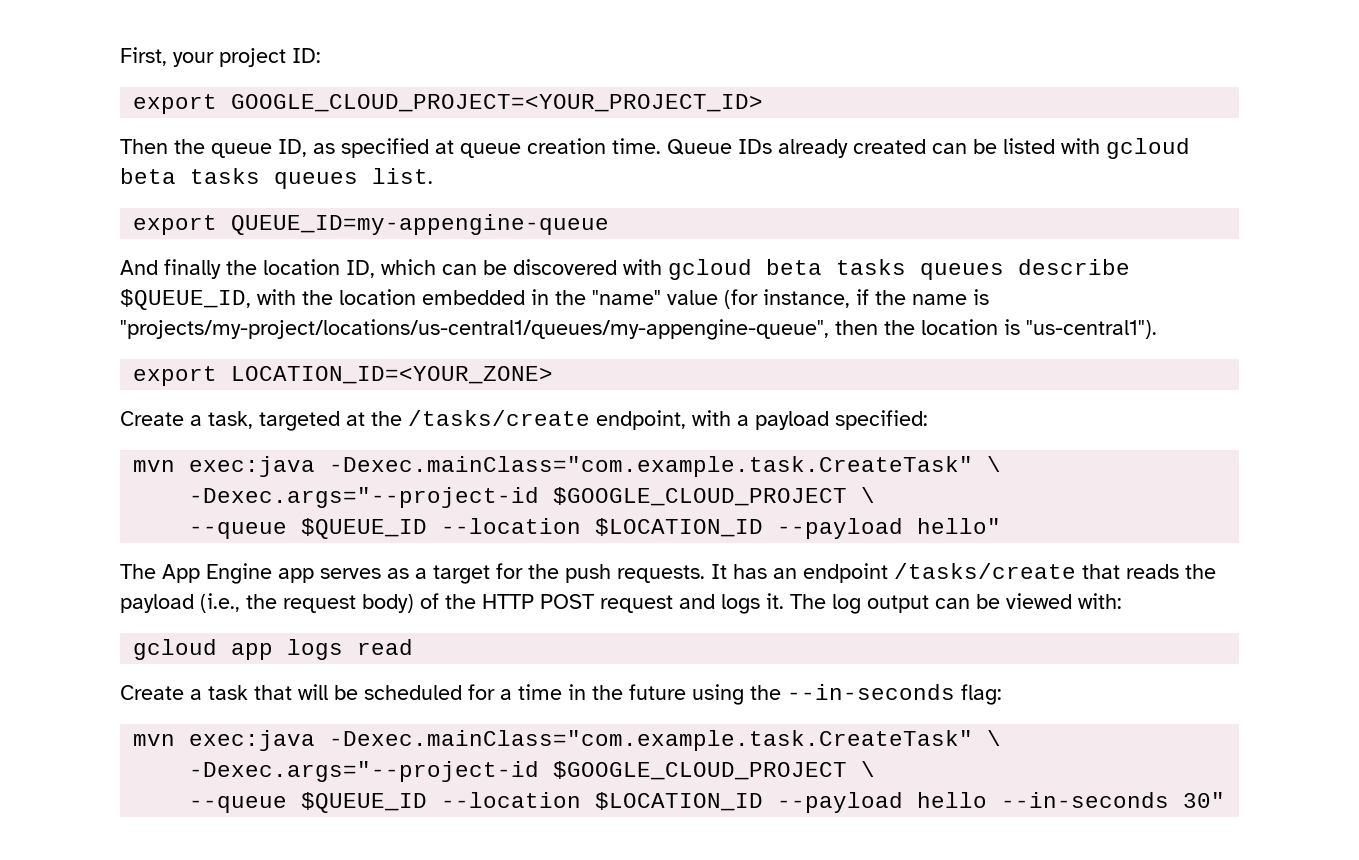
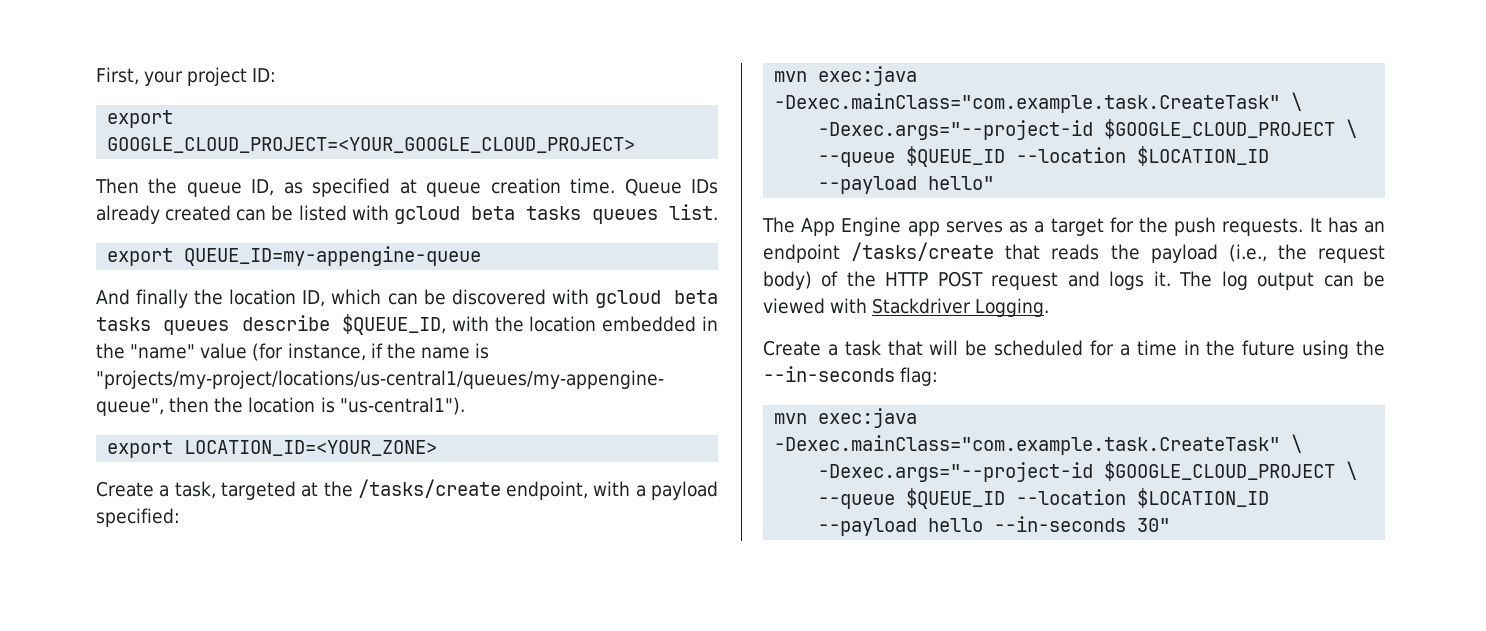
[231,94,764,112] GOOGLE_CLOUD_PROJECT=<YOUR_PROJECT_ID> -> [107,137,636,153] GOOGLE_CLOUD_PROJECT=<YOUR_GOOGLE_CLOUD_PROJECT>
[1078,593,1122,609] [133,639,414,660] with: // gcloud app logs read -> [830,298,1050,317] with Stackdriver Logging.

